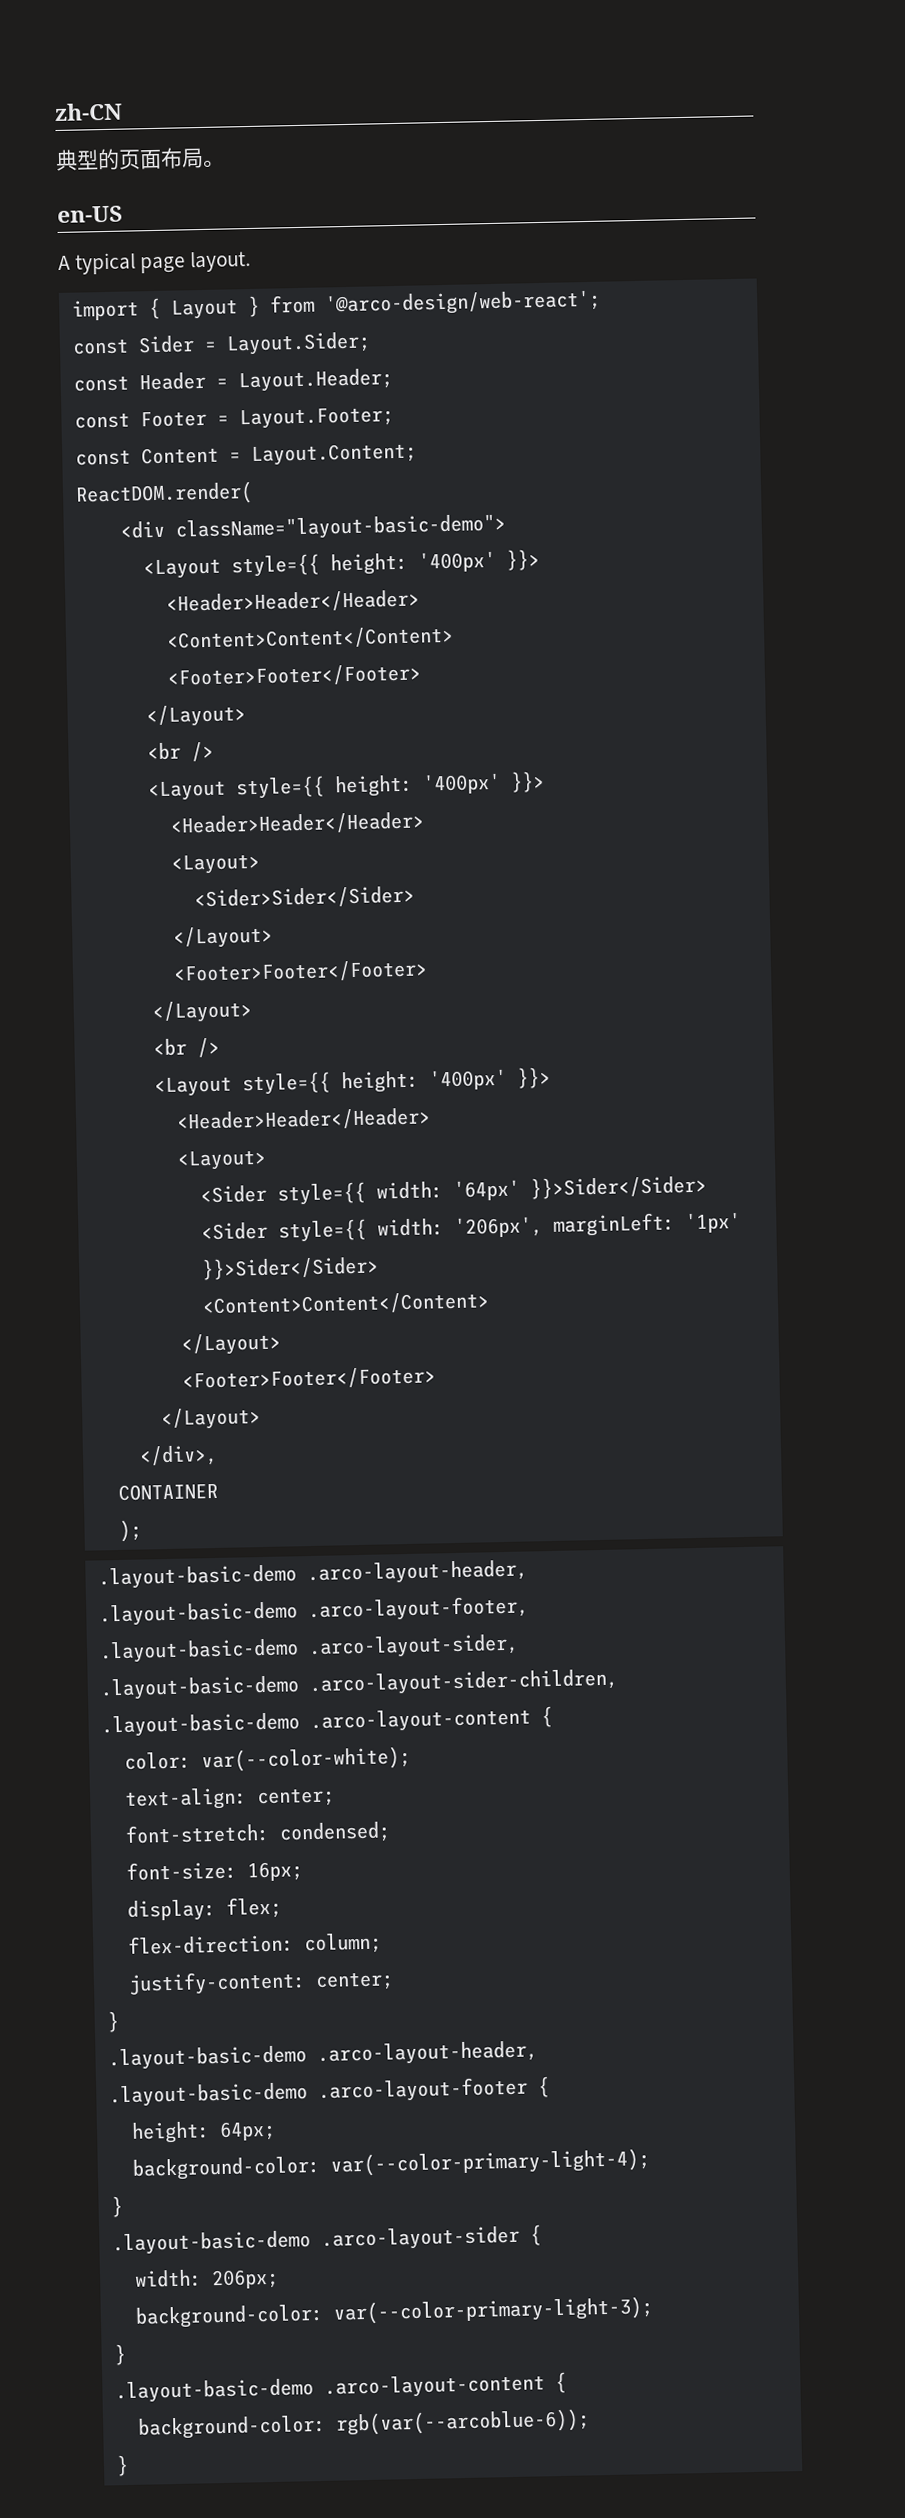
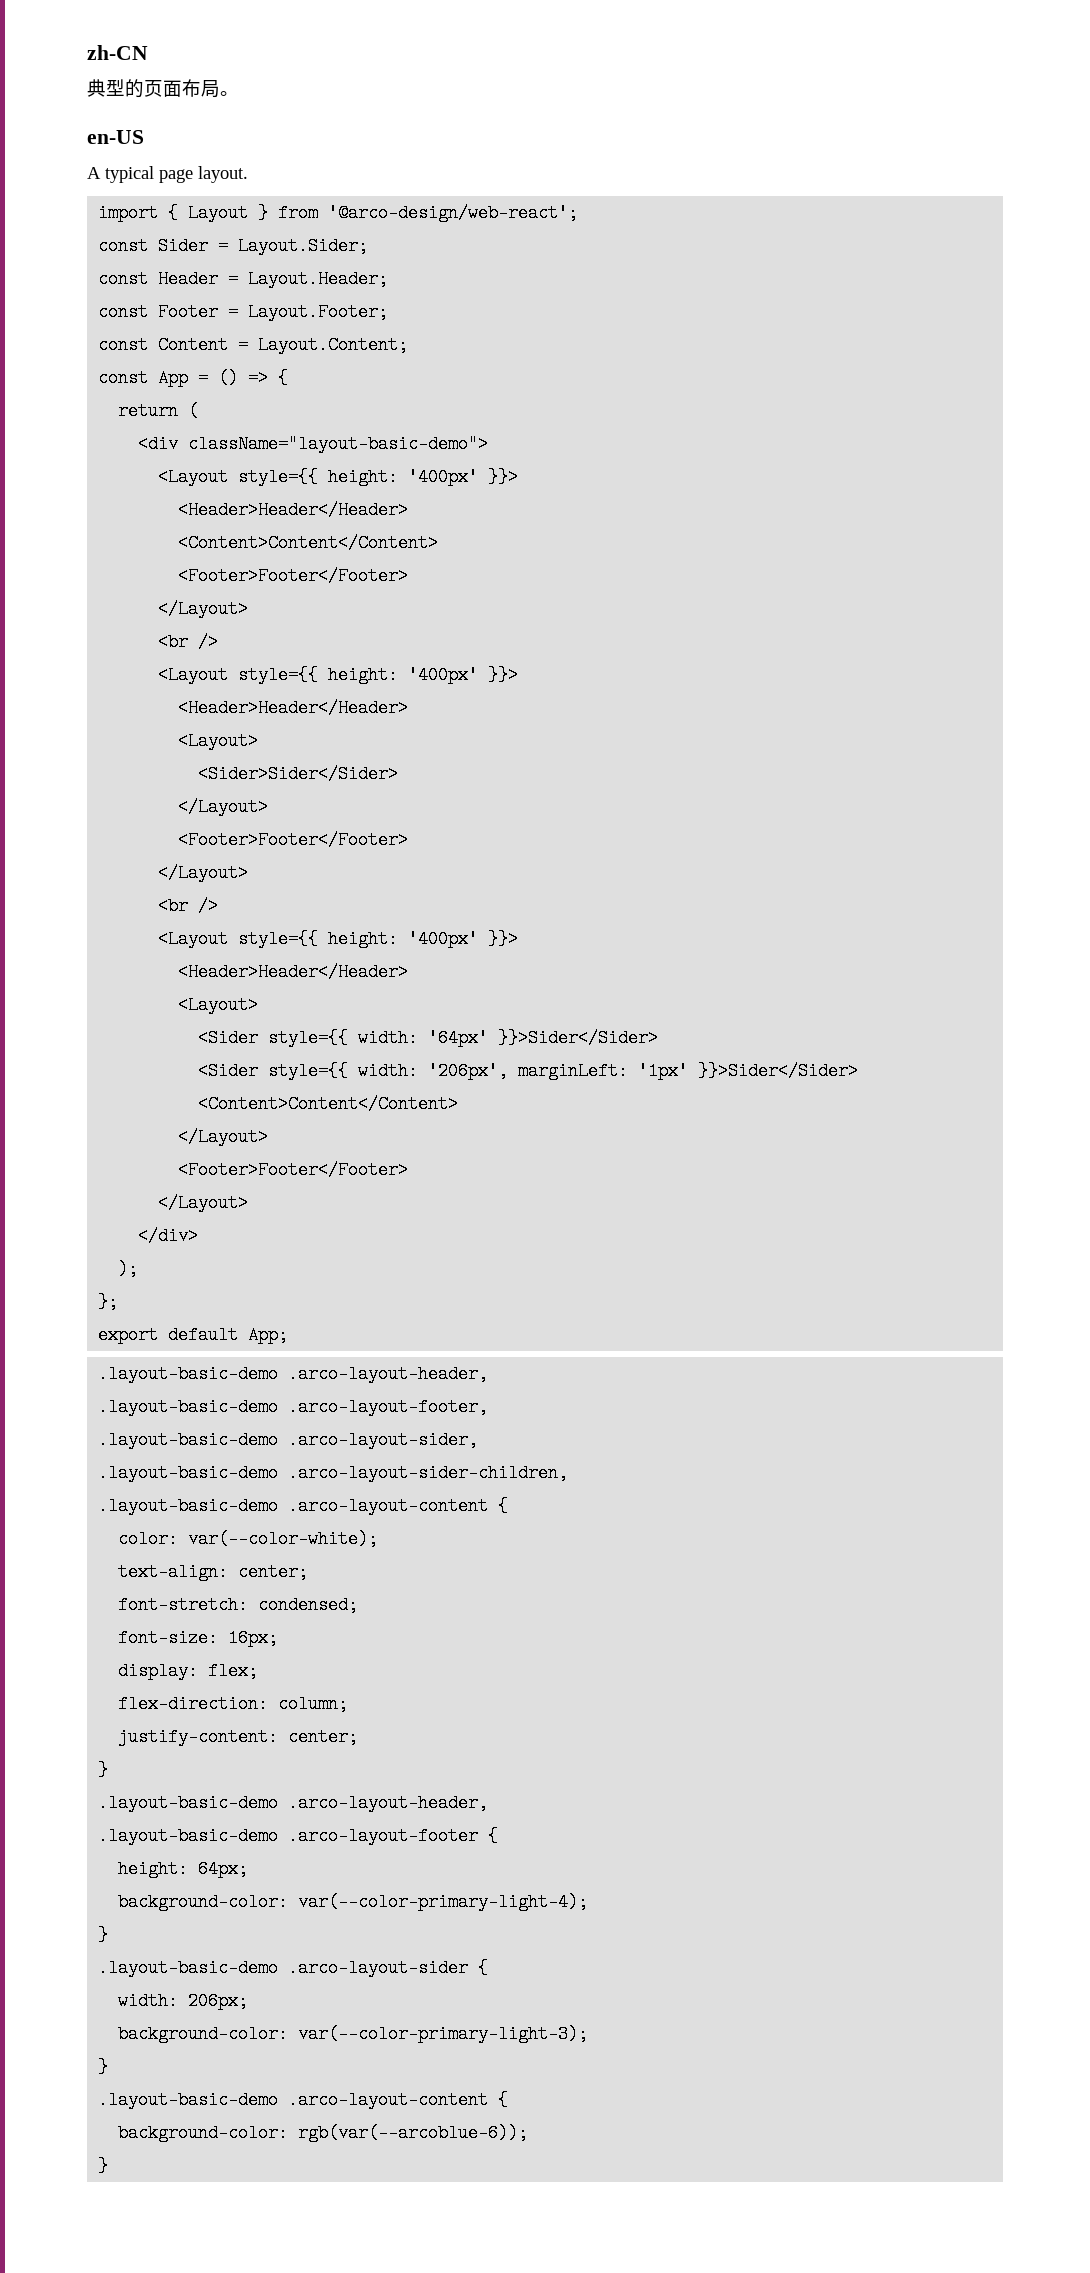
[74,481,253,507] ReactDOM.render( -> [98,369,289,387] [118,402,199,420] const App = () => { // return (
[138,1444,218,1467] [117,1482,218,1502] </div>, // CONTAINER -> [138,1227,199,1245] </div>
(142, 1530) none -> [98,1293,119,1311] [98,1326,289,1344] // }; // export default App;

